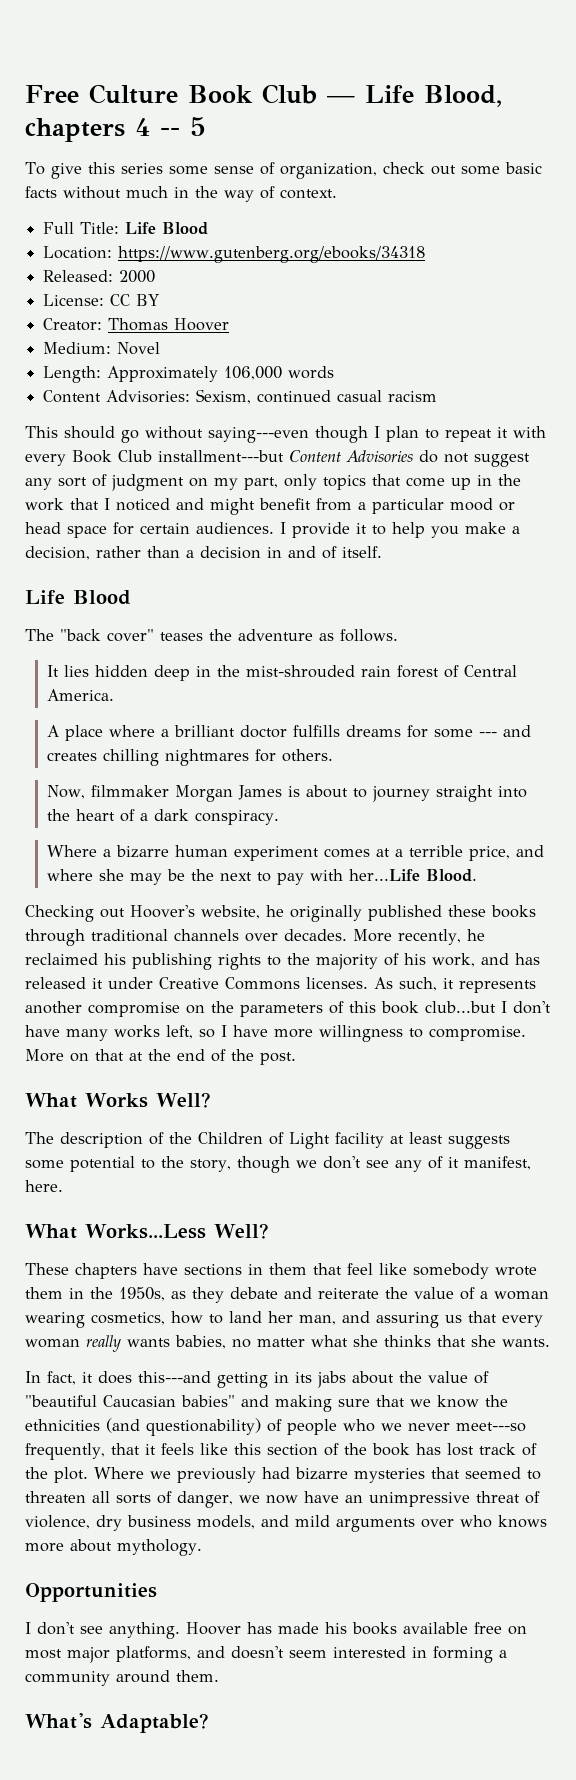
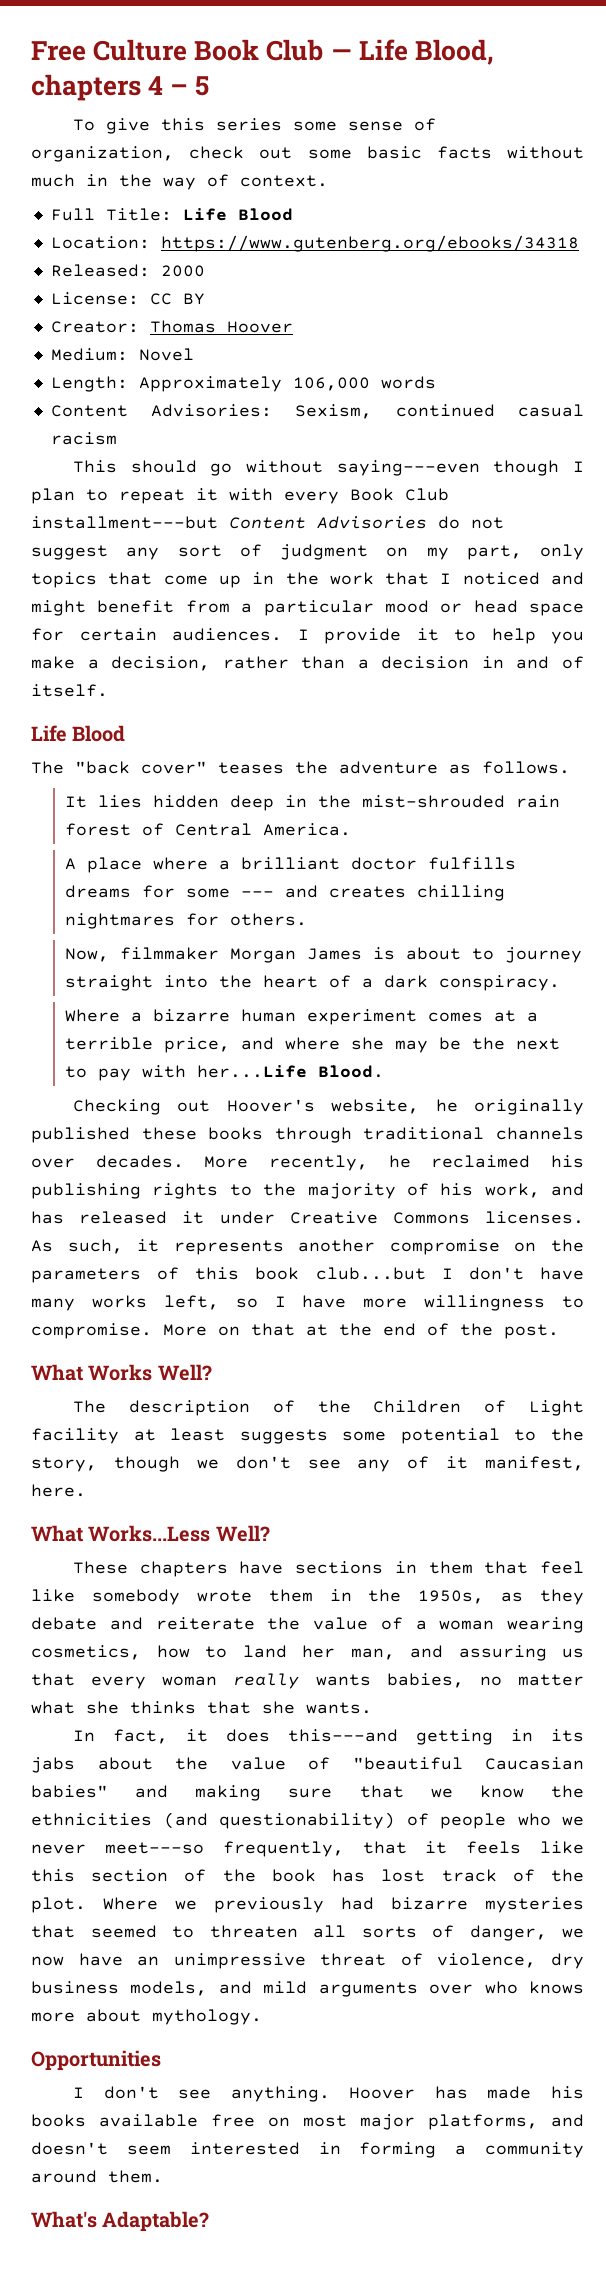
[160,127,180,136] -- -> [170,84,189,95] –

